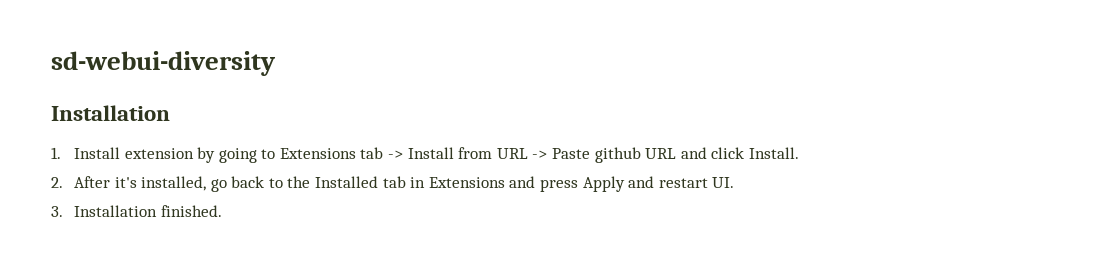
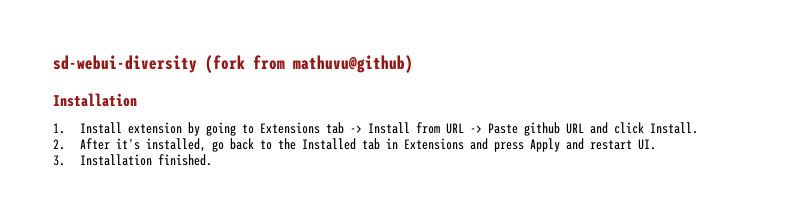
(276, 63) none -> [205,55,413,73] (fork from mathuvu@github)

